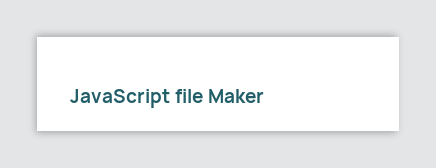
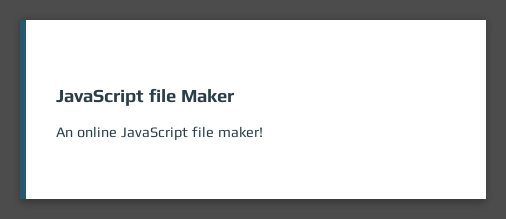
(265, 96) none -> [56,126,263,141] // An online JavaScript file maker!

